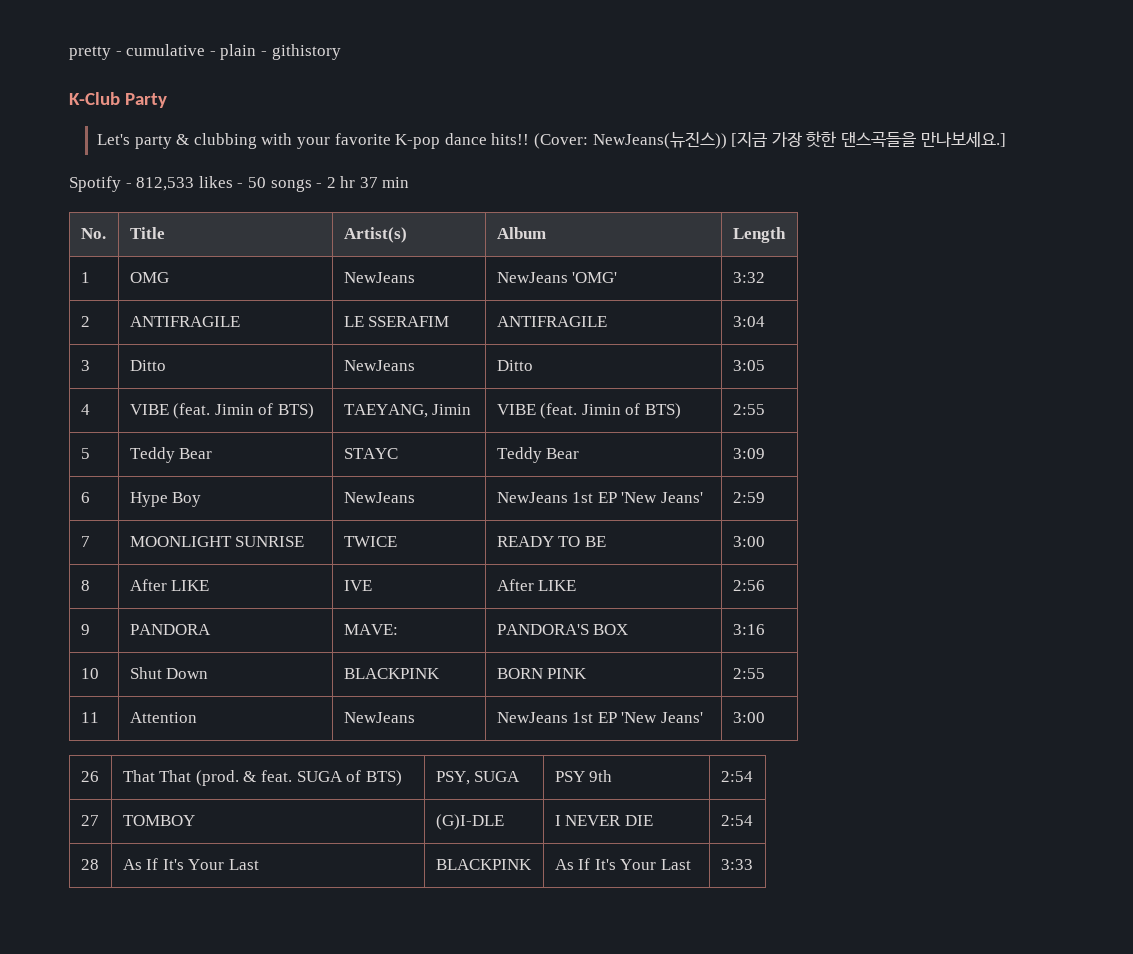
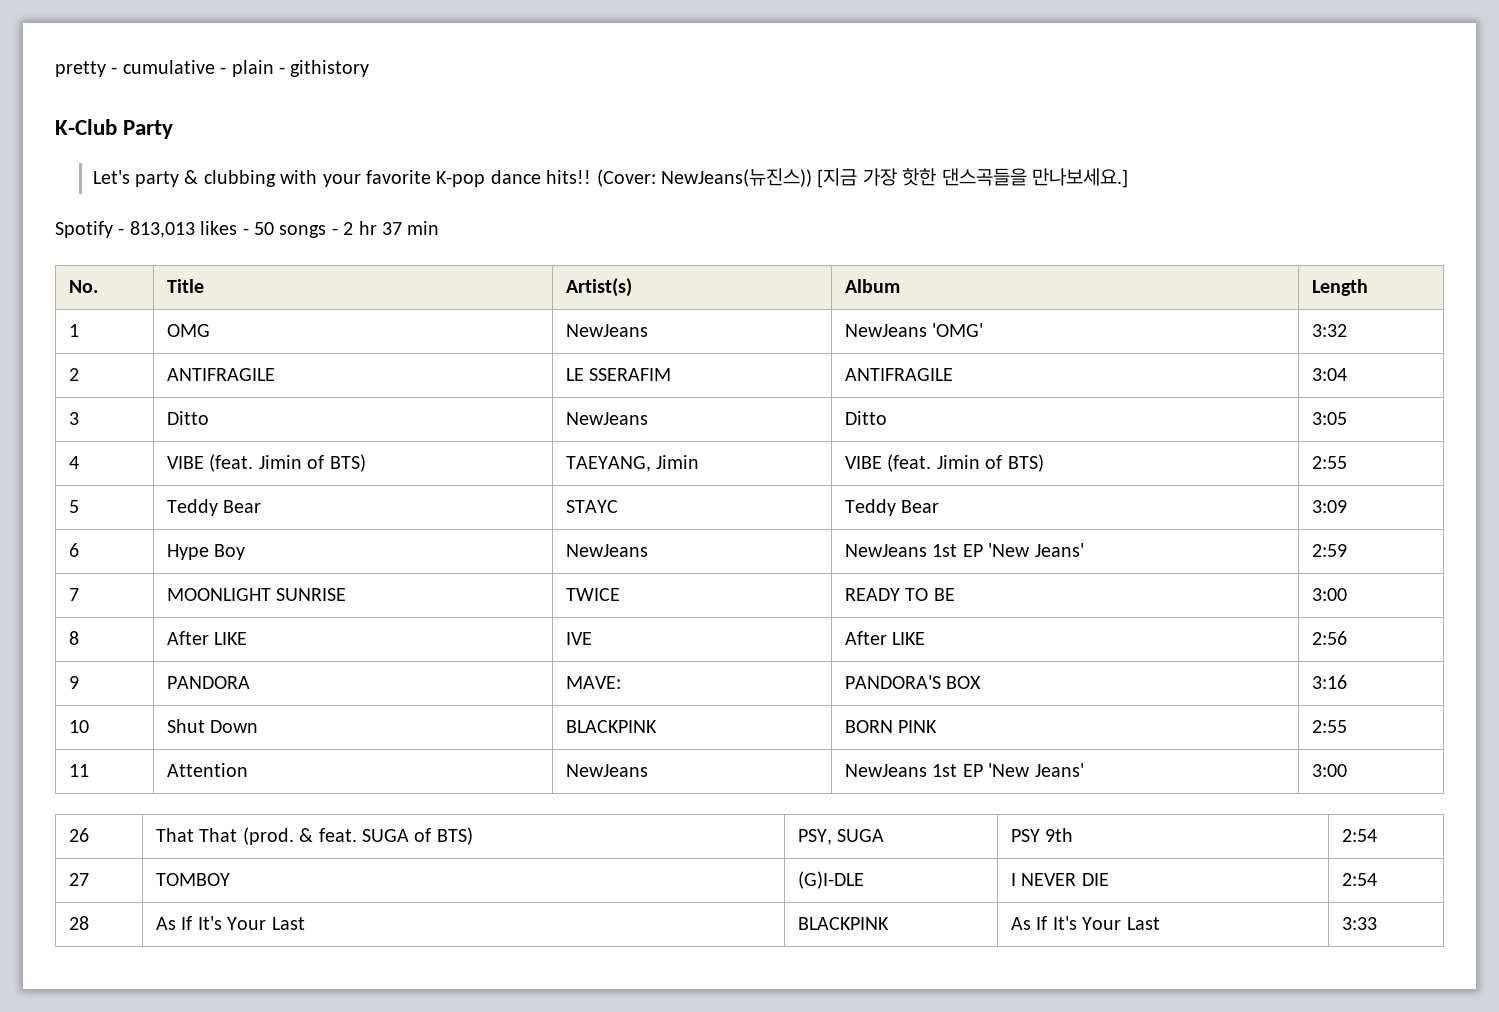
[136,177,195,191] 812,533 -> [129,221,195,238] 813,013

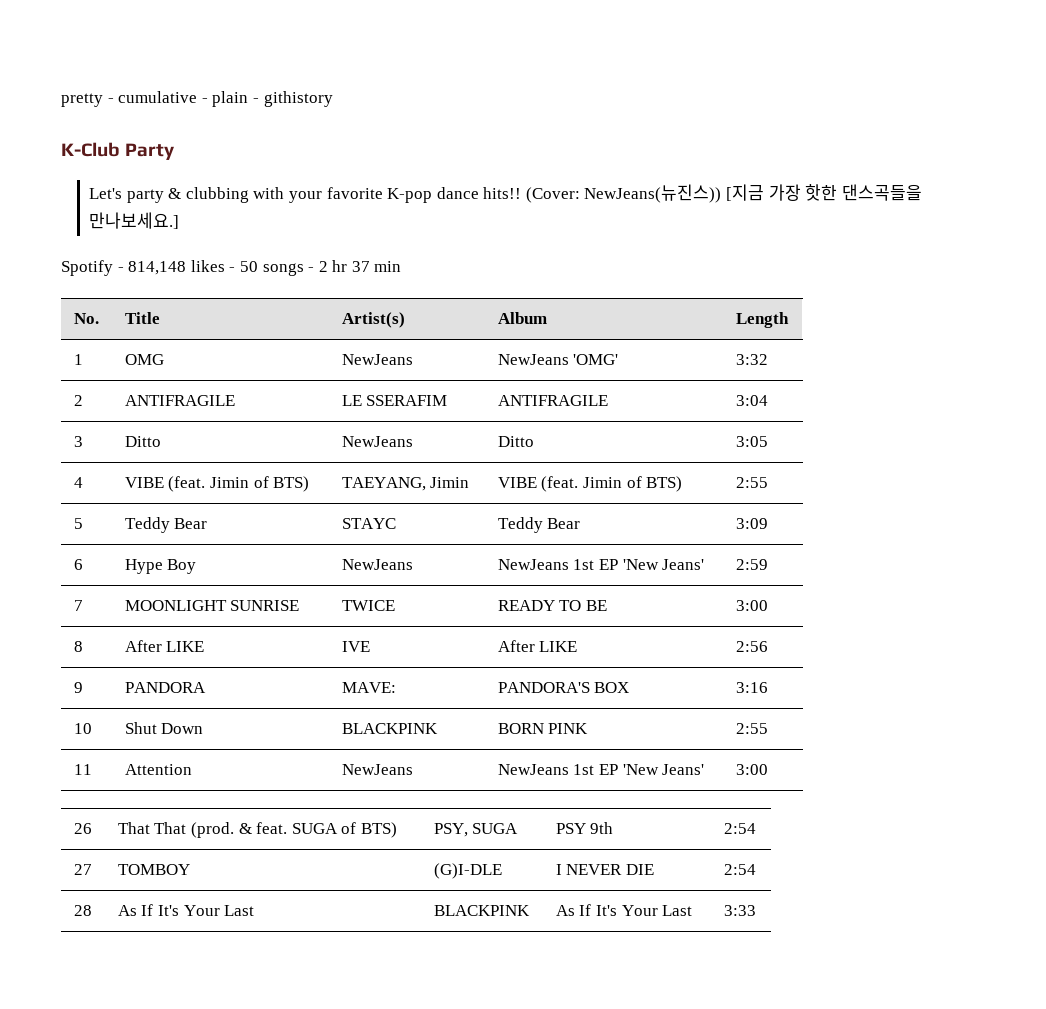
[129,221,195,238] 813,013 -> [128,261,187,275] 814,148

